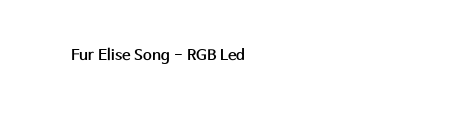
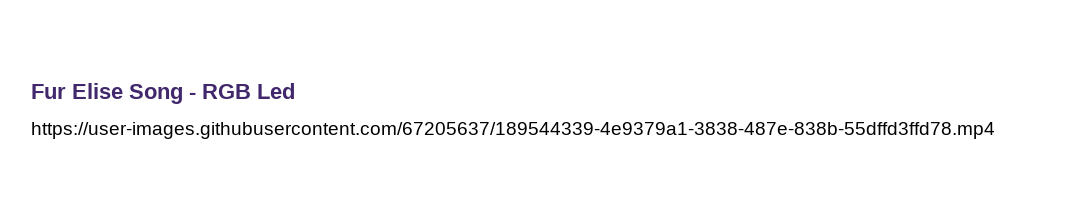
(246, 54) none -> [31,122,995,139] // https://user-images.githubusercontent.com/67205637/189544339-4e9379a1-3838-487e-838b-55dffd3ffd78.mp4

